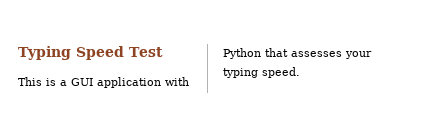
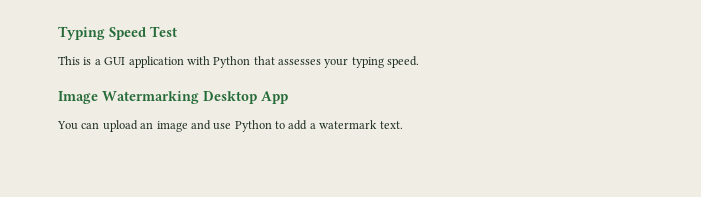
(300, 72) none -> [58,91,288,104] [57,120,403,132] // Image Watermarking Desktop App // You can upload an image and use Python to add a watermark text.

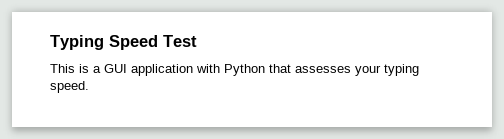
[58,91,288,104] [57,120,403,132] // Image Watermarking Desktop App // You can upload an image and use Python to add a watermark text. -> (89, 87) none

